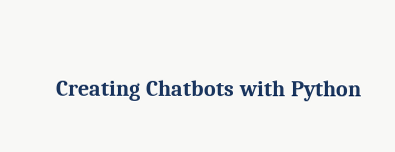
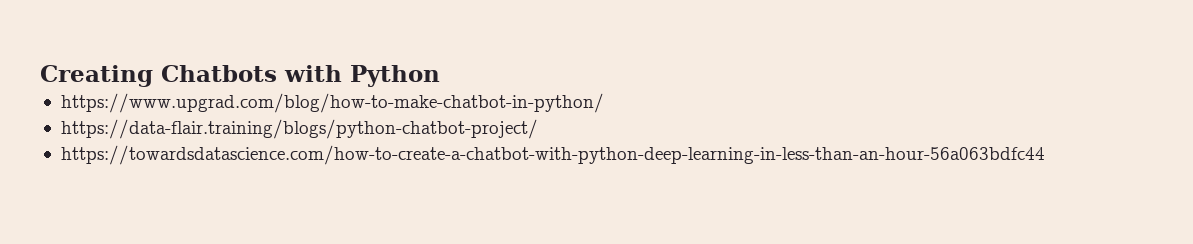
(361, 91) none -> [60,93,604,113] [60,119,538,139] [60,145,1045,165] // https://www.upgrad.com/blog/how-to-make-chatbot-in-python/ // https://data-flair.training/blogs/python-chatbot-project/ // https://towardsdatascience.com/how-to-create-a-chatbot-with-python-deep-learning-in-less-than-an-hour-56a063bdfc44

